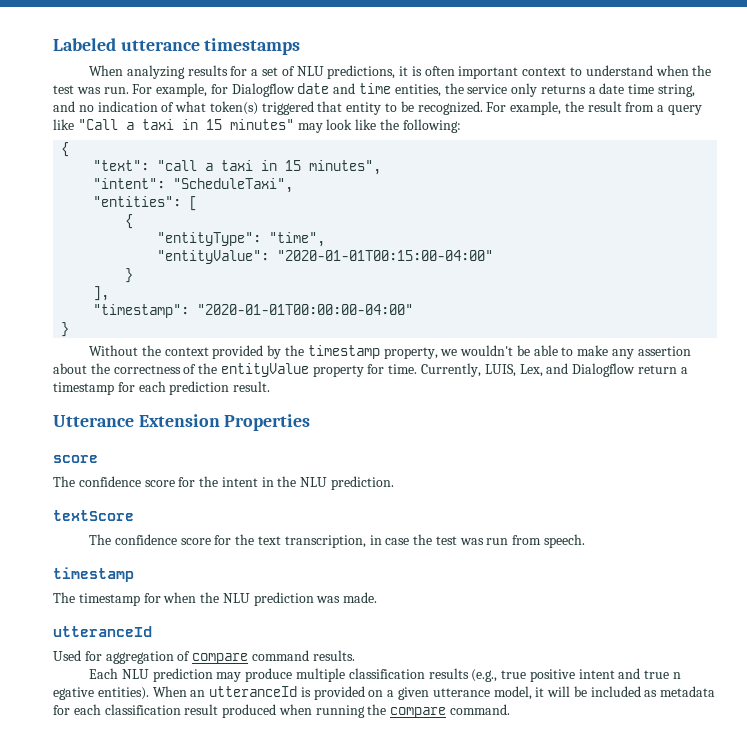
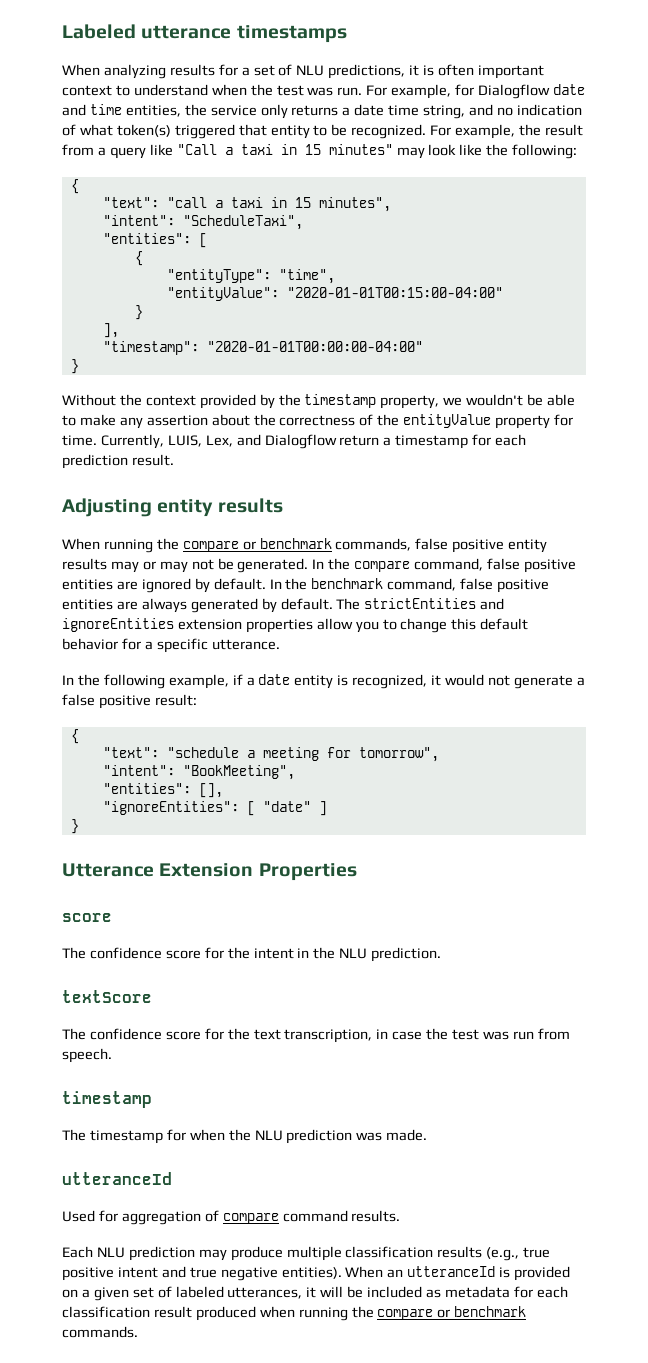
(271, 386) none -> [62,498,283,517] [62,538,548,553] [62,558,576,573] [62,578,550,593] [62,598,505,613] [62,618,529,633] [62,638,280,653] [62,674,585,689] [62,694,197,709] [70,729,79,744] [102,747,439,762] [102,765,295,780] [102,783,223,798] [102,801,327,816] [70,819,79,834] // Adjusting entity results // When running the compare or benchmark commands, false positive entity results may or may not be generated. In the compare command, false positive entities are ignored by default. In the benchmark command, false positive entities are always generated by default. The strictEntities and ignoreEntities extension properties allow you to change this default behavior for a specific utterance. // In the following example, if a date entity is recognized, it would not generate a false positive result: // { // "text": "schedule a meeting for tomorrow", // "intent": "BookMeeting", // "entities": [], // "ignoreEntities": [ "date" ] // }
[673,672,682,679] [53,687,94,700] n egative -> [220,1267,278,1281] negative
[432,686,532,700] utterance model, -> [132,1286,303,1299] set of labeled utterances,
[450,704,511,715] command. -> [437,1306,527,1318] [62,1326,138,1338] or benchmark commands.

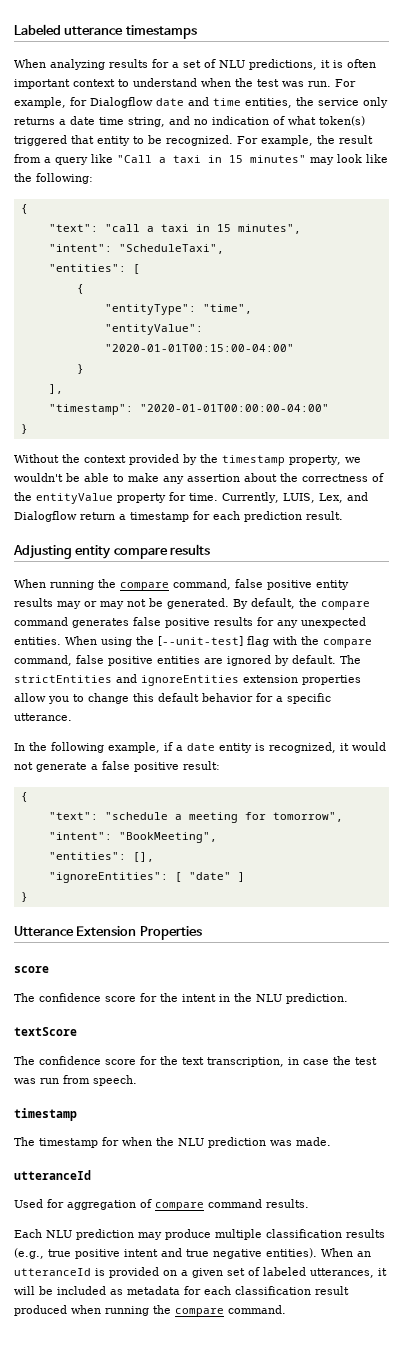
(214, 508) none -> [113,547,168,559] compare
[242,538,412,551] or benchmark commands, -> [173,579,231,590] command,
[312,559,325,569] In -> [233,598,370,610] [14,617,366,628] [14,636,297,647] By default, the compare command generates false positive results for any unexpected entities. When using the [--unit-test] flag with
[269,578,550,593] [62,598,333,613] In the benchmark command, false positive entities are always generated by default. -> (336, 659) none
[437,1306,527,1318] [62,1326,138,1338] or benchmark commands. -> [228,1305,286,1314] command.

